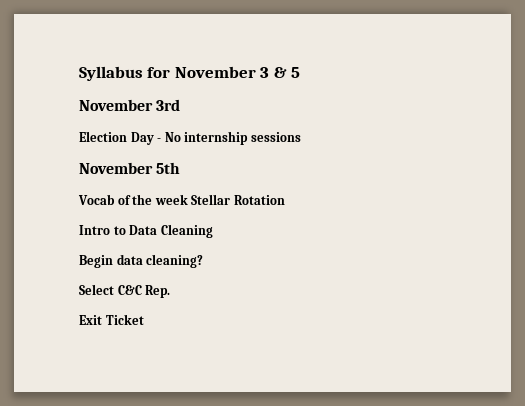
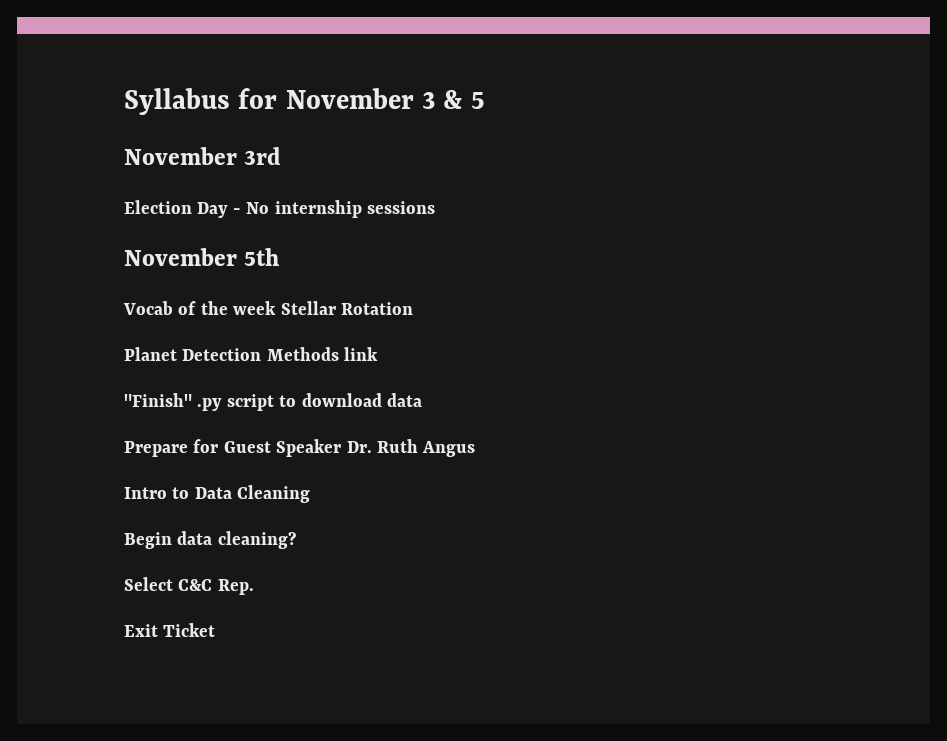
(285, 200) none -> [124,347,379,361] [124,393,422,411] [124,439,476,457] // Planet Detection Methods link // "Finish" .py script to download data // Prepare for Guest Speaker Dr. Ruth Angus

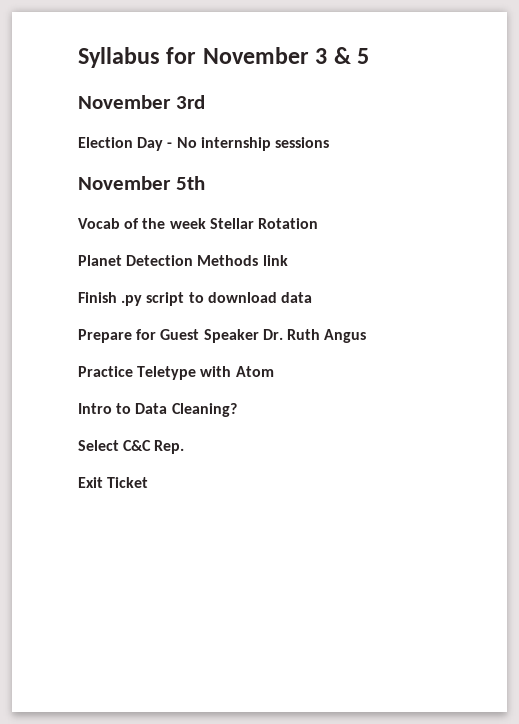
[124,393,192,407] "Finish" -> [78,292,117,303] Finish
(476, 449) none -> [78,366,274,380] // Practice Teletype with Atom
[237,485,311,503] [124,531,296,549] Cleaning // Begin data cleaning? -> [171,403,237,417] Cleaning?

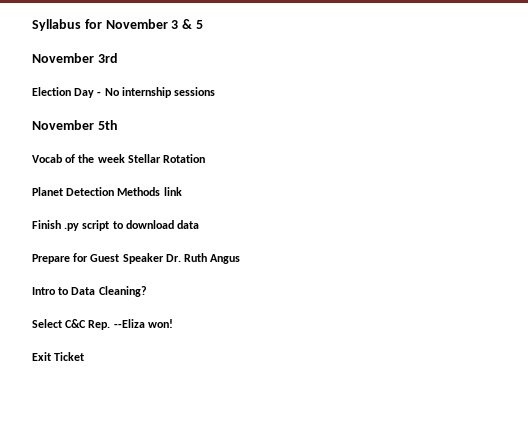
[78,366,274,380] // Practice Teletype with Atom -> (241, 259) none
(185, 447) none -> [113,319,173,328] --Eliza won!

